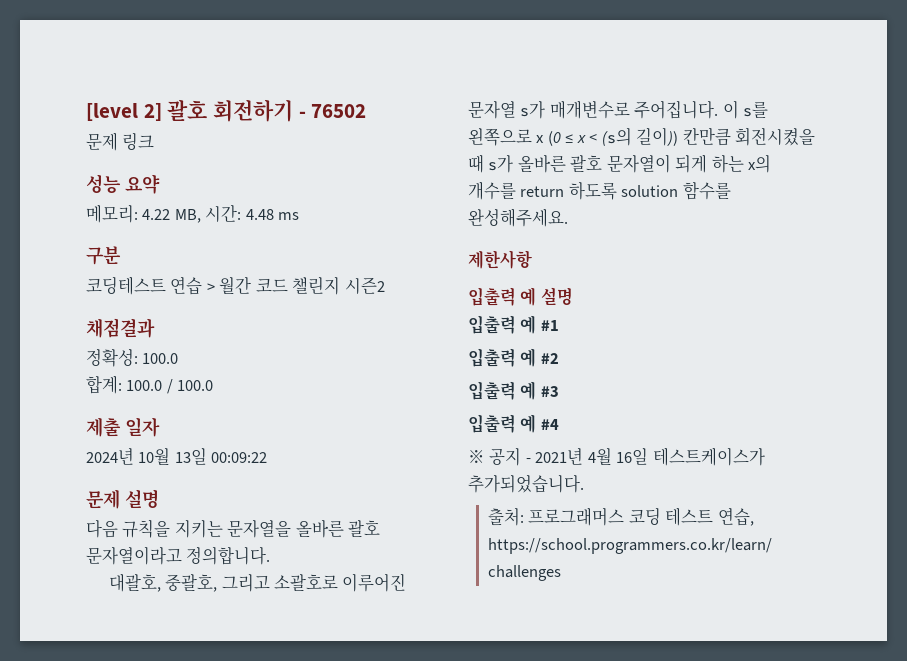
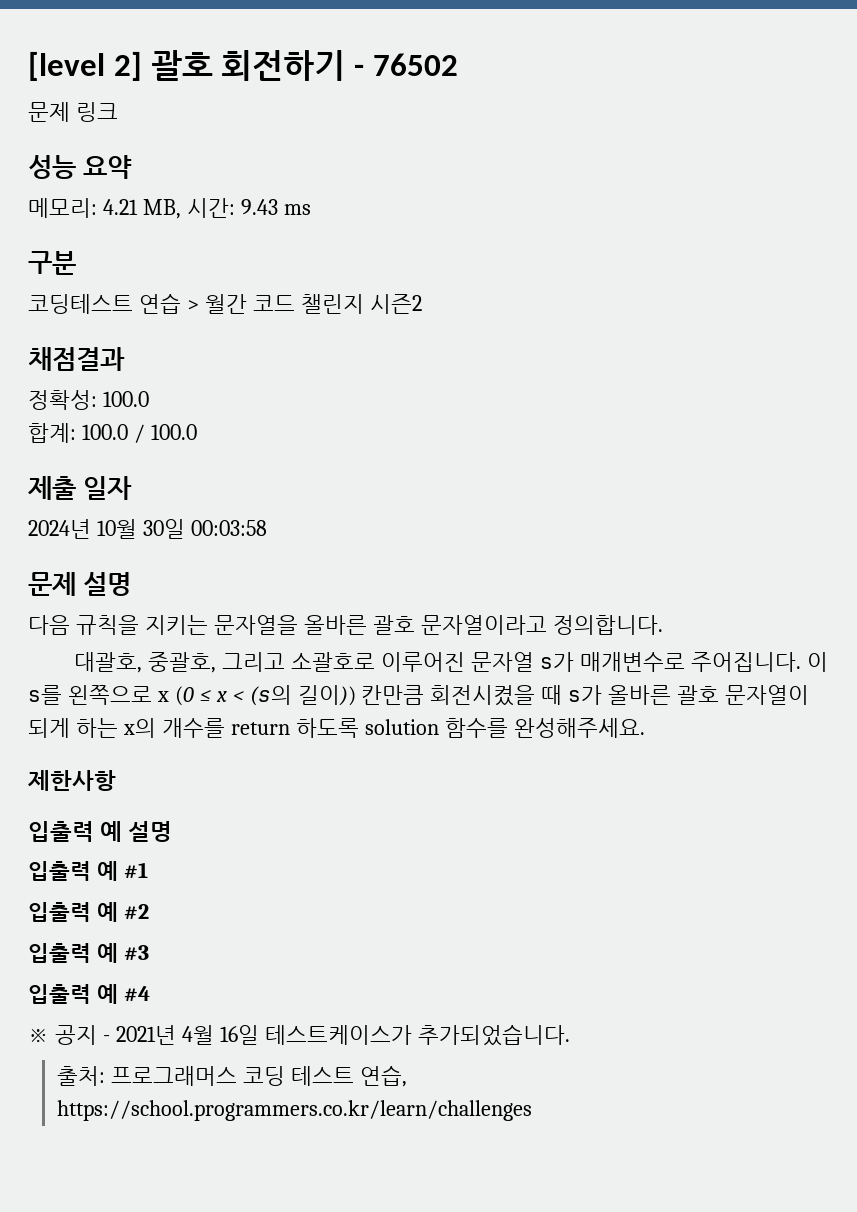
[142,209,171,220] 4.22 -> [102,199,138,215] 4.21
[245,209,274,220] 4.48 -> [240,199,278,215] 9.43
[174,448,268,465] 13일 00:09:22 -> [142,519,267,539] 30일 00:03:58

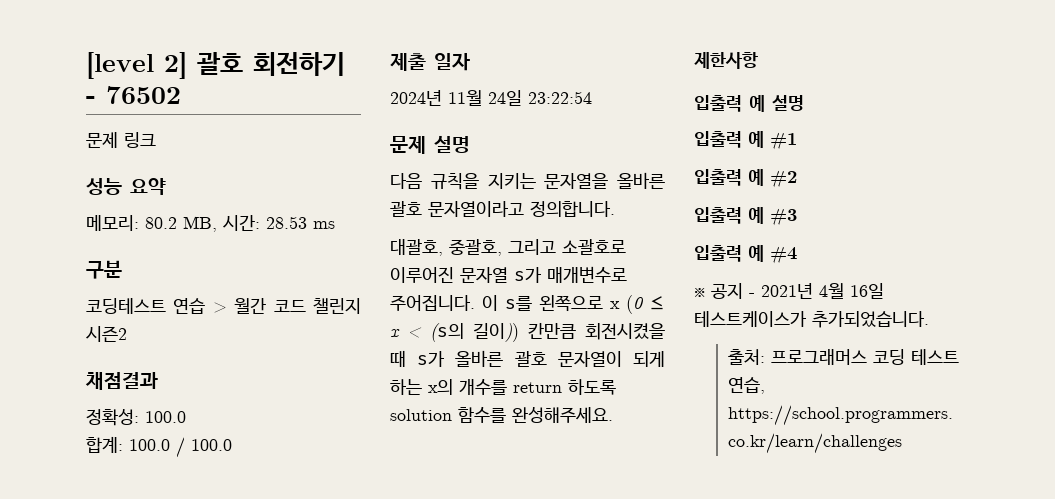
[102,199,138,215] 4.21 -> [145,217,177,229] 80.2
[240,199,278,215] 9.43 -> [266,216,307,229] 28.53
[96,519,267,539] 10월 30일 00:03:58 -> [448,90,592,106] 11월 24일 23:22:54

